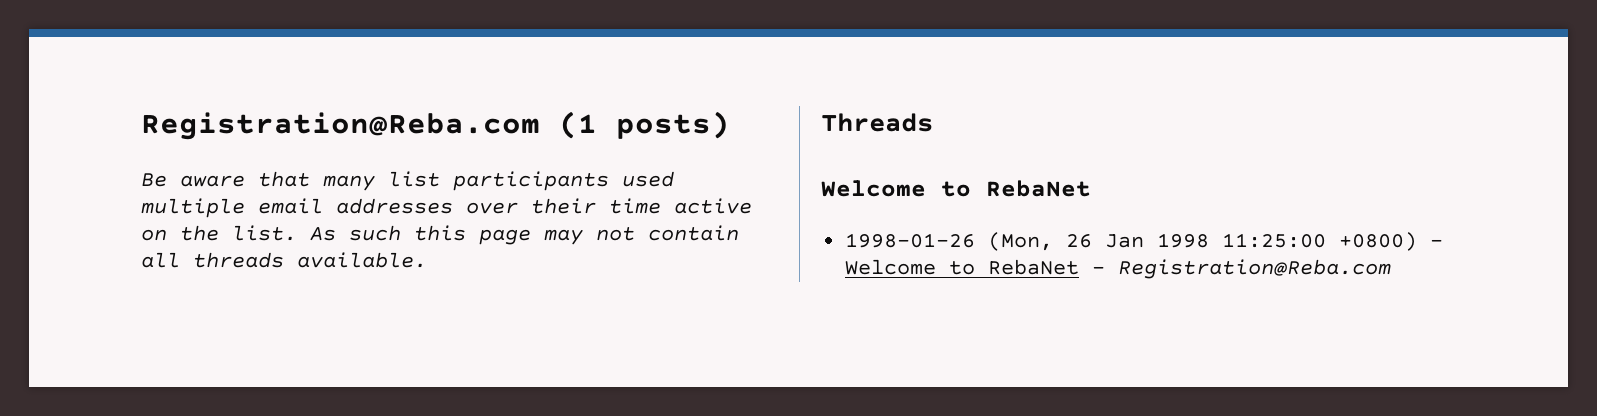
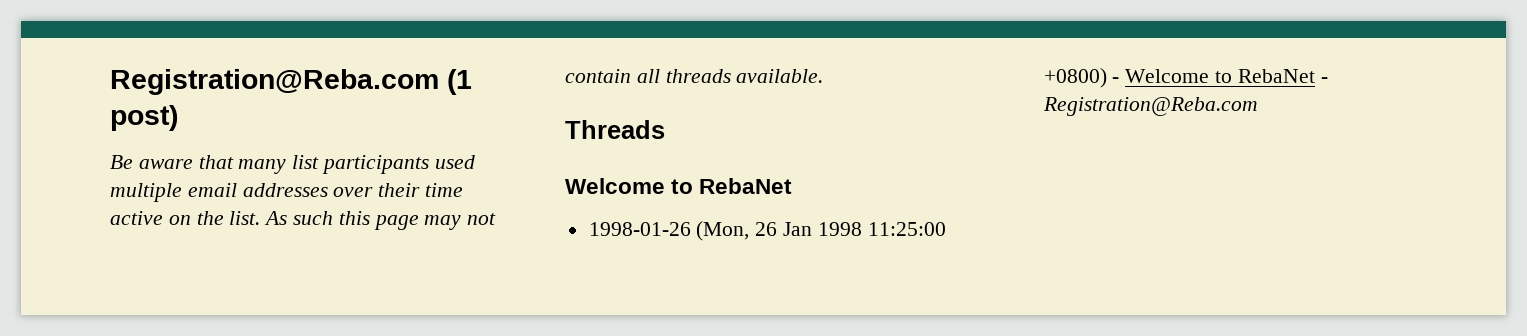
[616,111,730,139] posts) -> [110,105,178,131] post)

